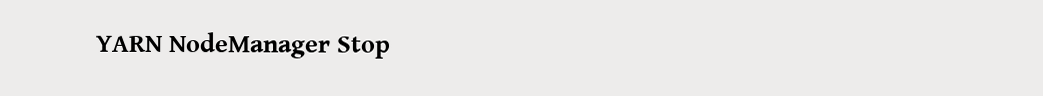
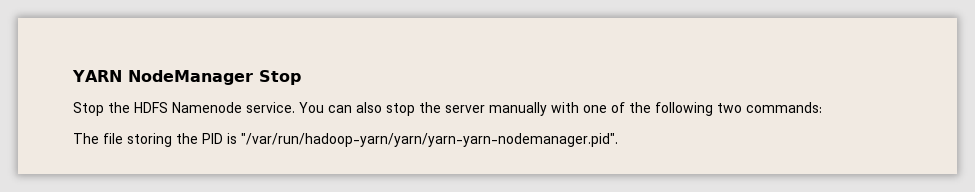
(392, 47) none -> [73,102,822,116] [73,133,618,147] // Stop the HDFS Namenode service. You can also stop the server manually with one of the following two commands: // The file storing the PID is "/var/run/hadoop-yarn/yarn/yarn-yarn-nodemanager.pid".

